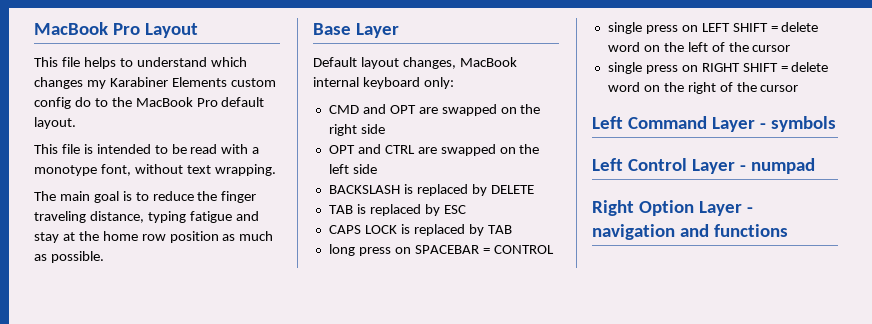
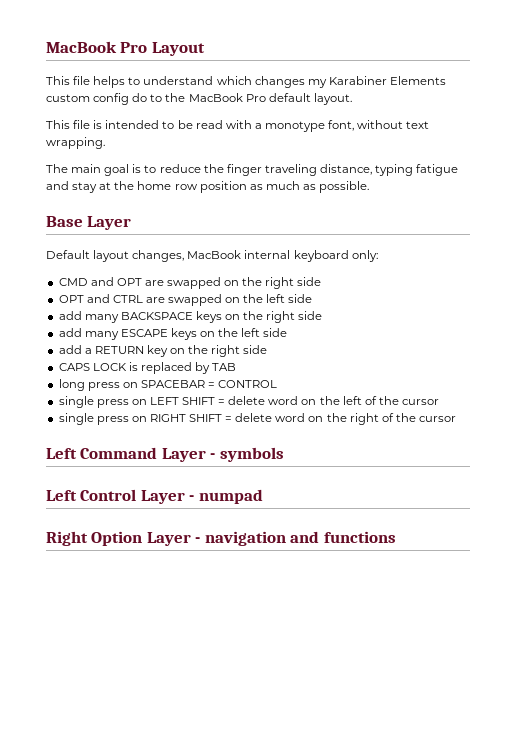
[328,184,534,196] [328,204,466,216] BACKSLASH is replaced by DELETE // TAB is replaced by ESC -> [58,311,323,323] [58,328,288,340] [58,345,268,357] add many BACKSPACE keys on the right side // add many ESCAPE keys on the left side // add a RETURN key on the right side

